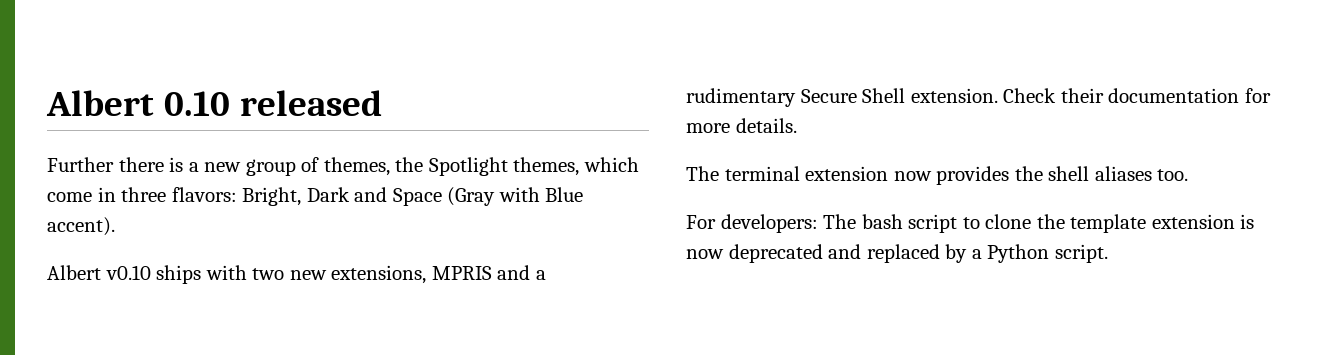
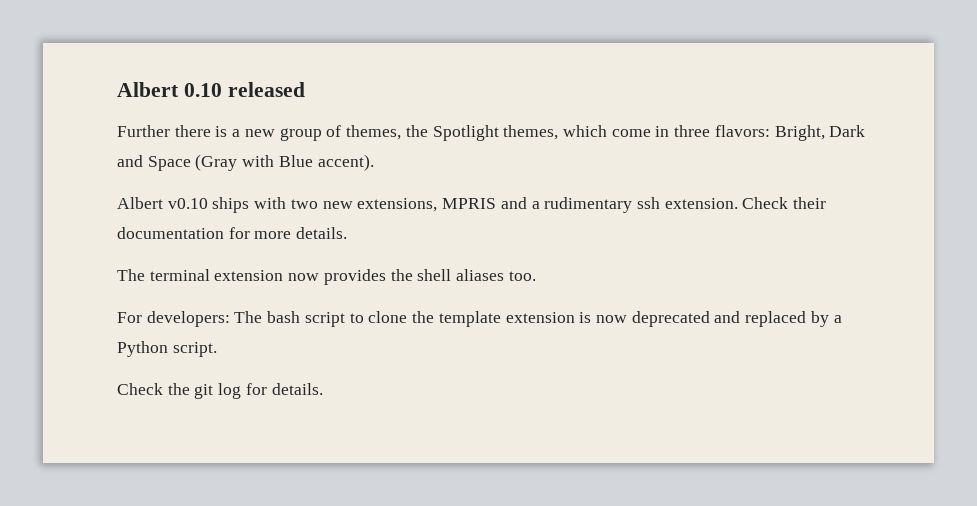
[800,88,906,103] Secure Shell -> [636,197,660,209] ssh
(1108, 253) none -> [117,383,323,399] // Check the git log for details.

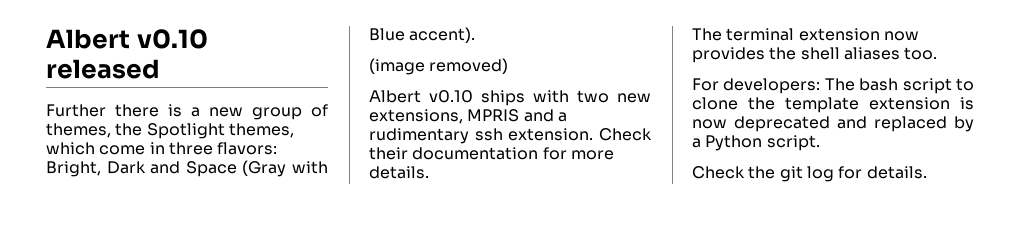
[117,82,222,97] Albert 0.10 -> [46,29,208,49] Albert v0.10
(374, 162) none -> [369,58,509,75] // (image removed)

